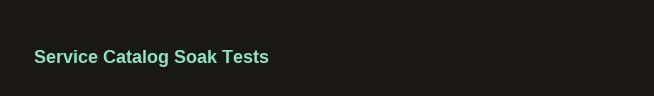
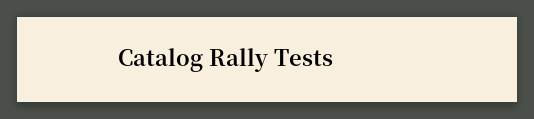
[34,50,218,67] Service Catalog Soak -> [118,48,268,72] Catalog Rally

